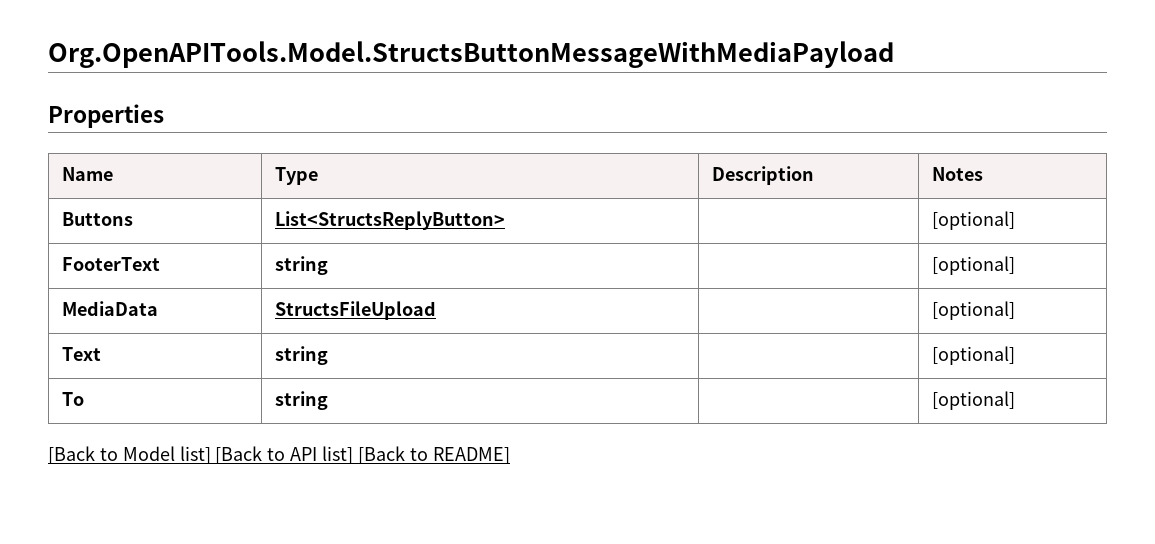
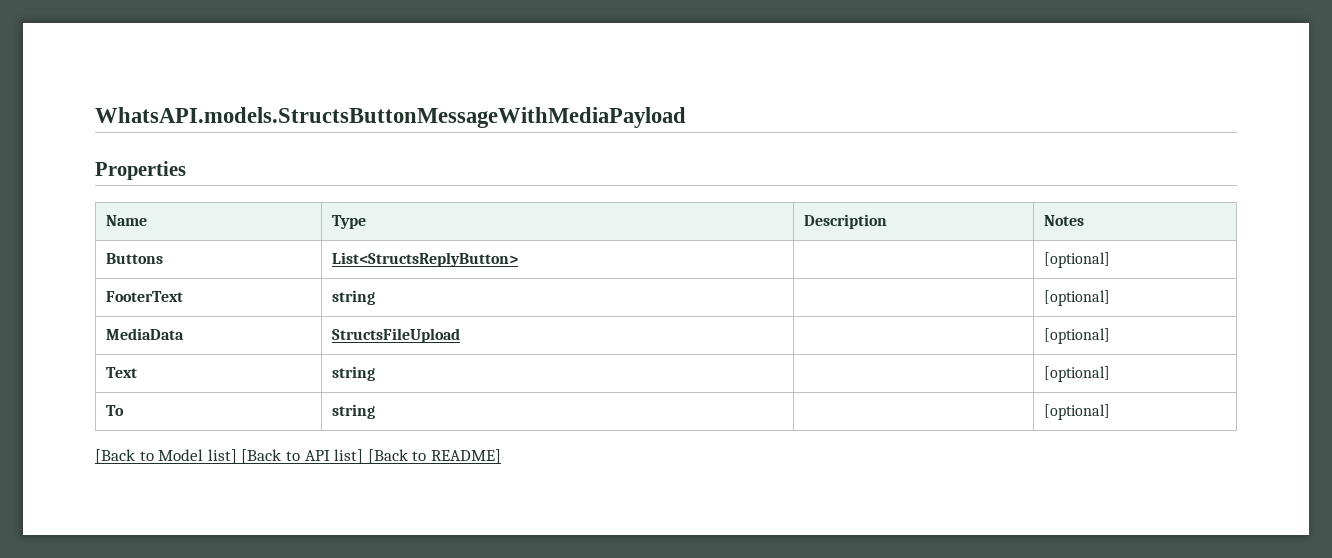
[48,41,894,68] Org.OpenAPITools.Model.StructsButtonMessageWithMediaPayload -> [95,107,686,128] WhatsAPI.models.StructsButtonMessageWithMediaPayload

